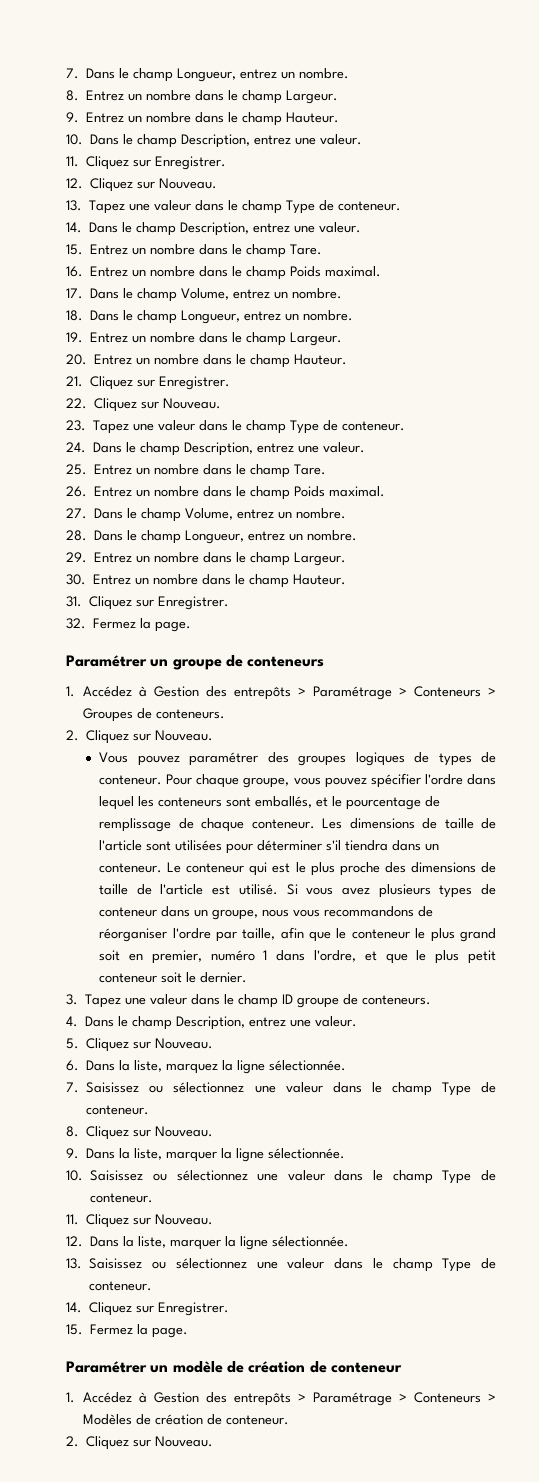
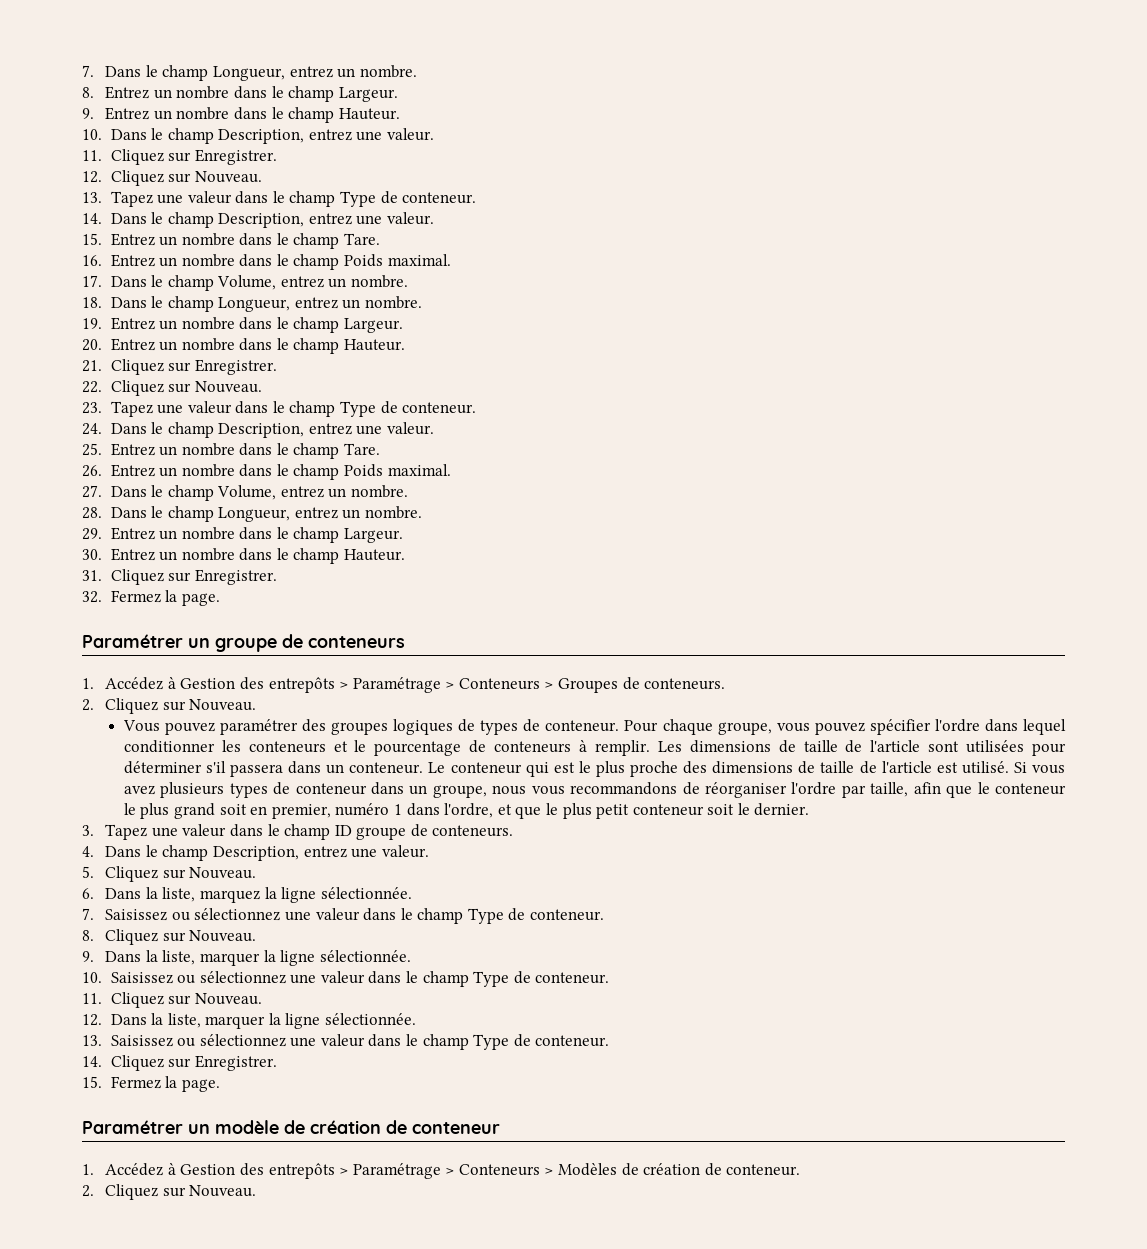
(135, 803) none -> [123,740,215,753] conditionner
[226,796,313,808] sont emballés, -> (326, 747) none
[99,818,315,832] remplissage de chaque conteneur. -> [494,740,650,756] conteneurs à remplir.
[345,840,389,851] tiendra -> [230,764,284,777] passera

